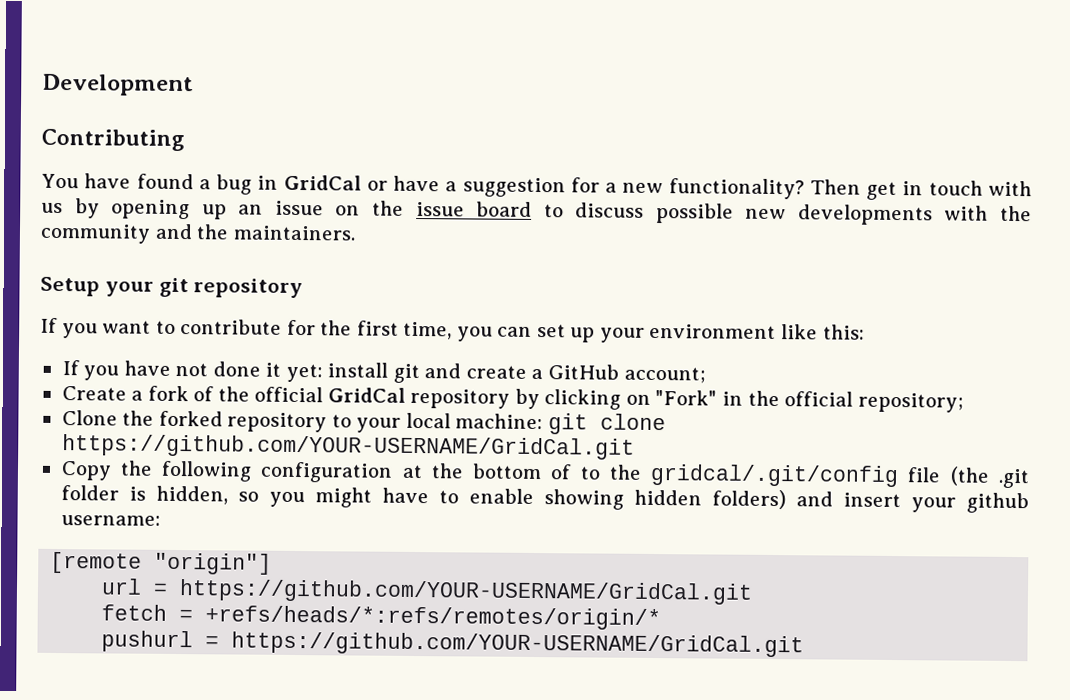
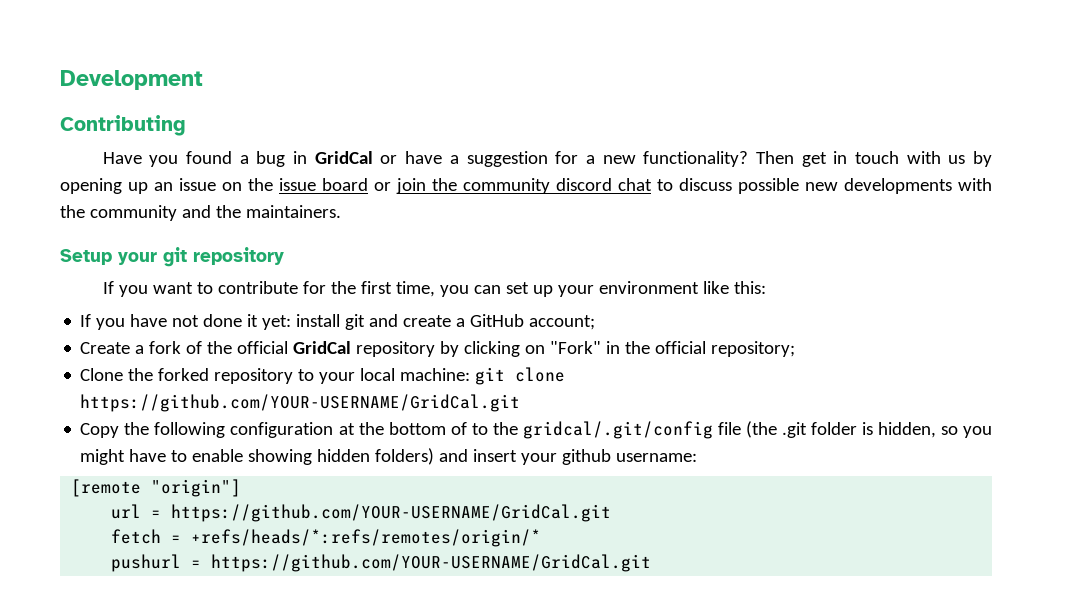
[41,173,132,189] You have -> [102,152,179,167] Have you
(533, 209) none -> [374,178,652,194] or join the community discord chat

